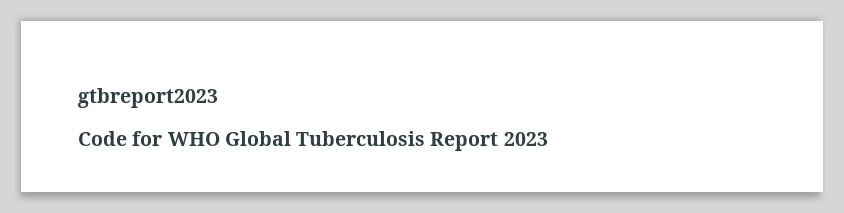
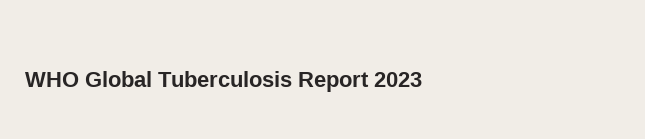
[78,88,218,108] [78,131,163,146] gtbreport2023 // Code for -> (25, 79) none

